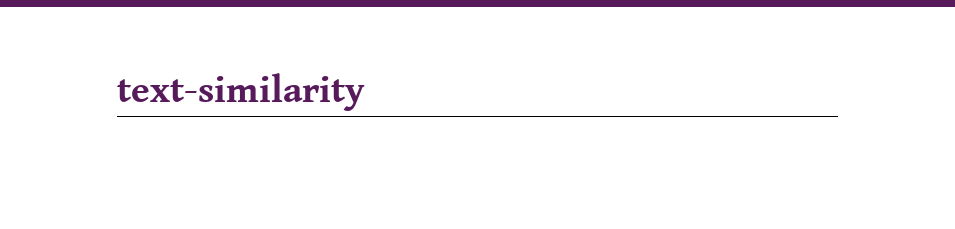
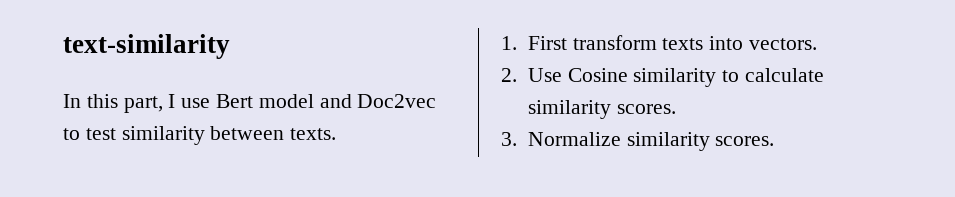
(365, 92) none -> [63,94,437,113] [63,126,337,145] [501,35,817,50] [501,68,824,87] [527,100,676,119] [501,132,775,151] // In this part, I use Bert model and Doc2vec to test similarity between texts. // 1. First transform texts into vectors. // 2. Use Cosine similarity to calculate similarity scores. // 3. Normalize similarity scores.

